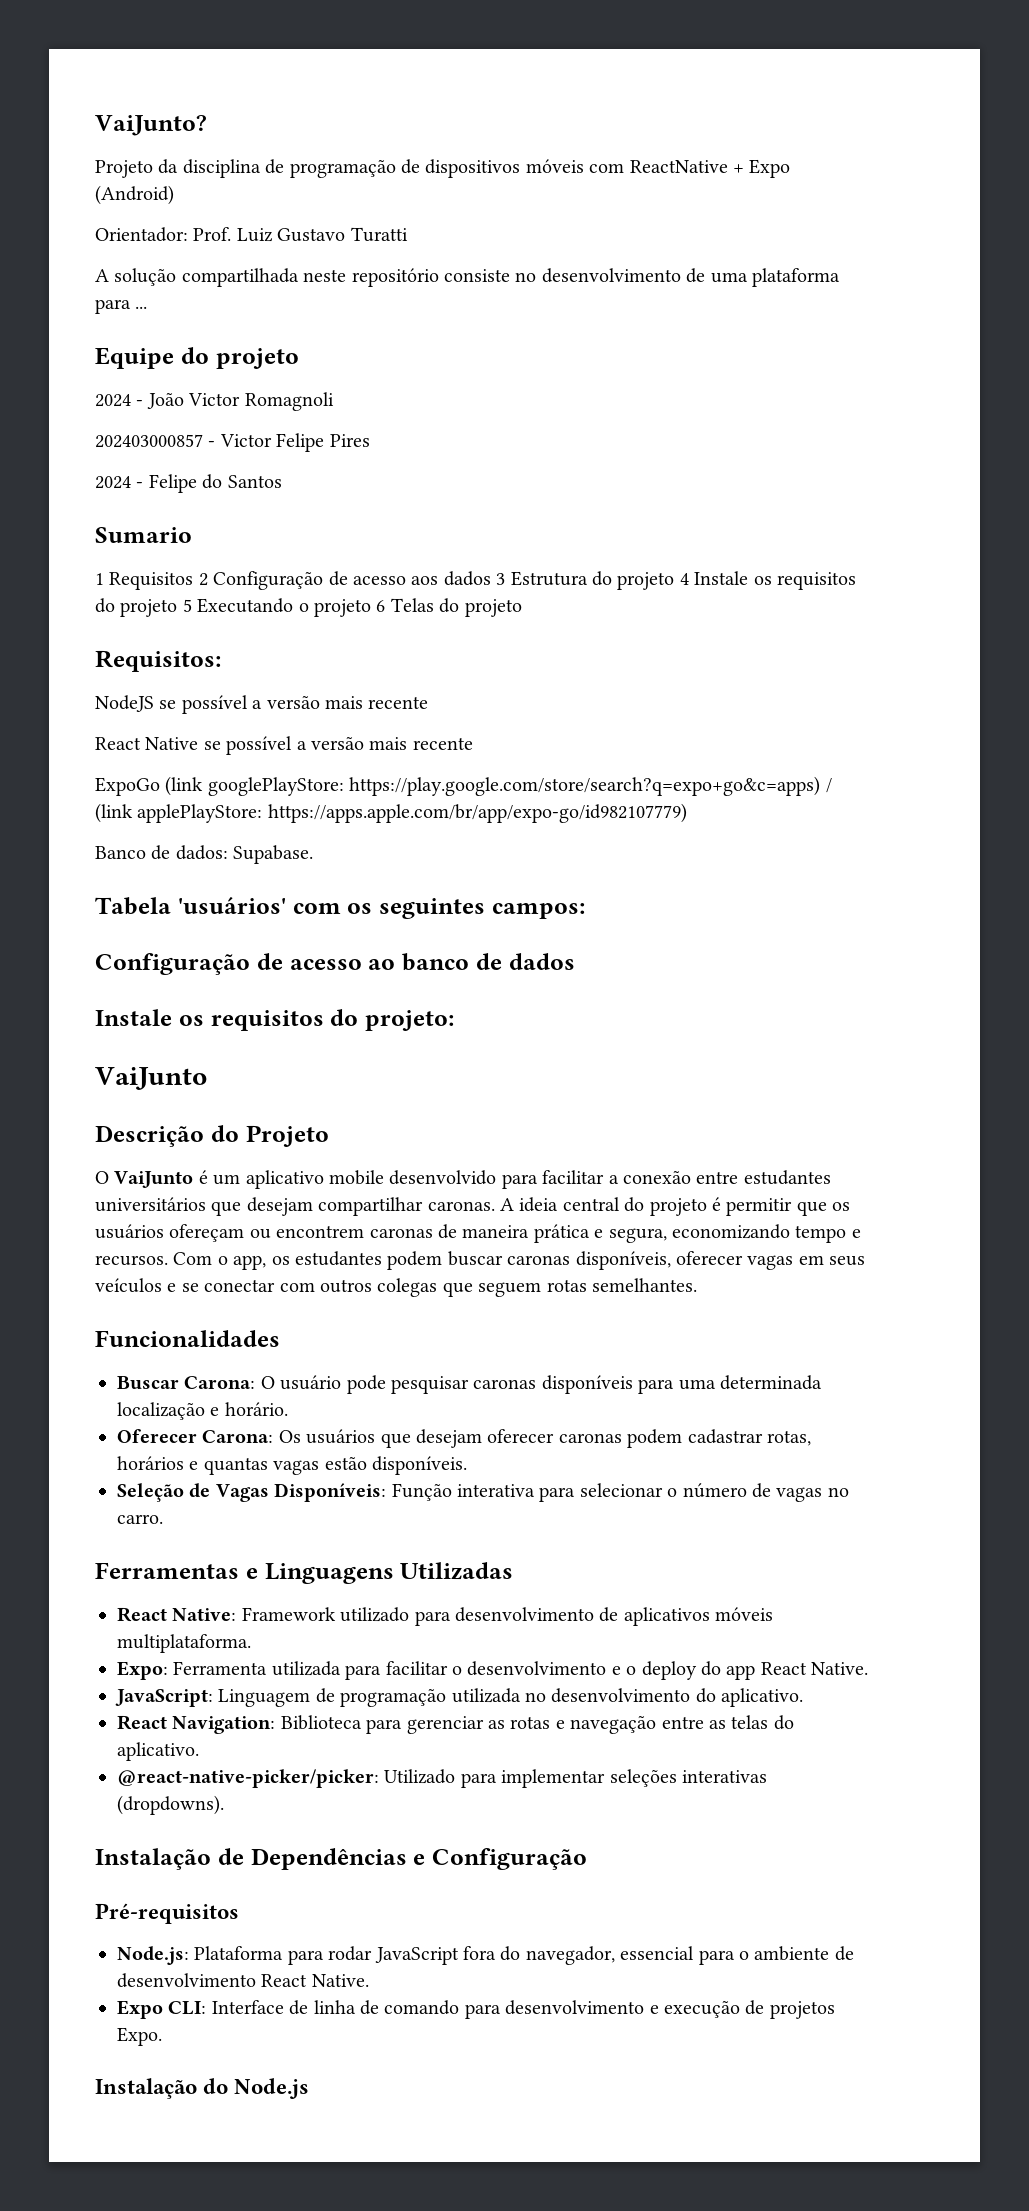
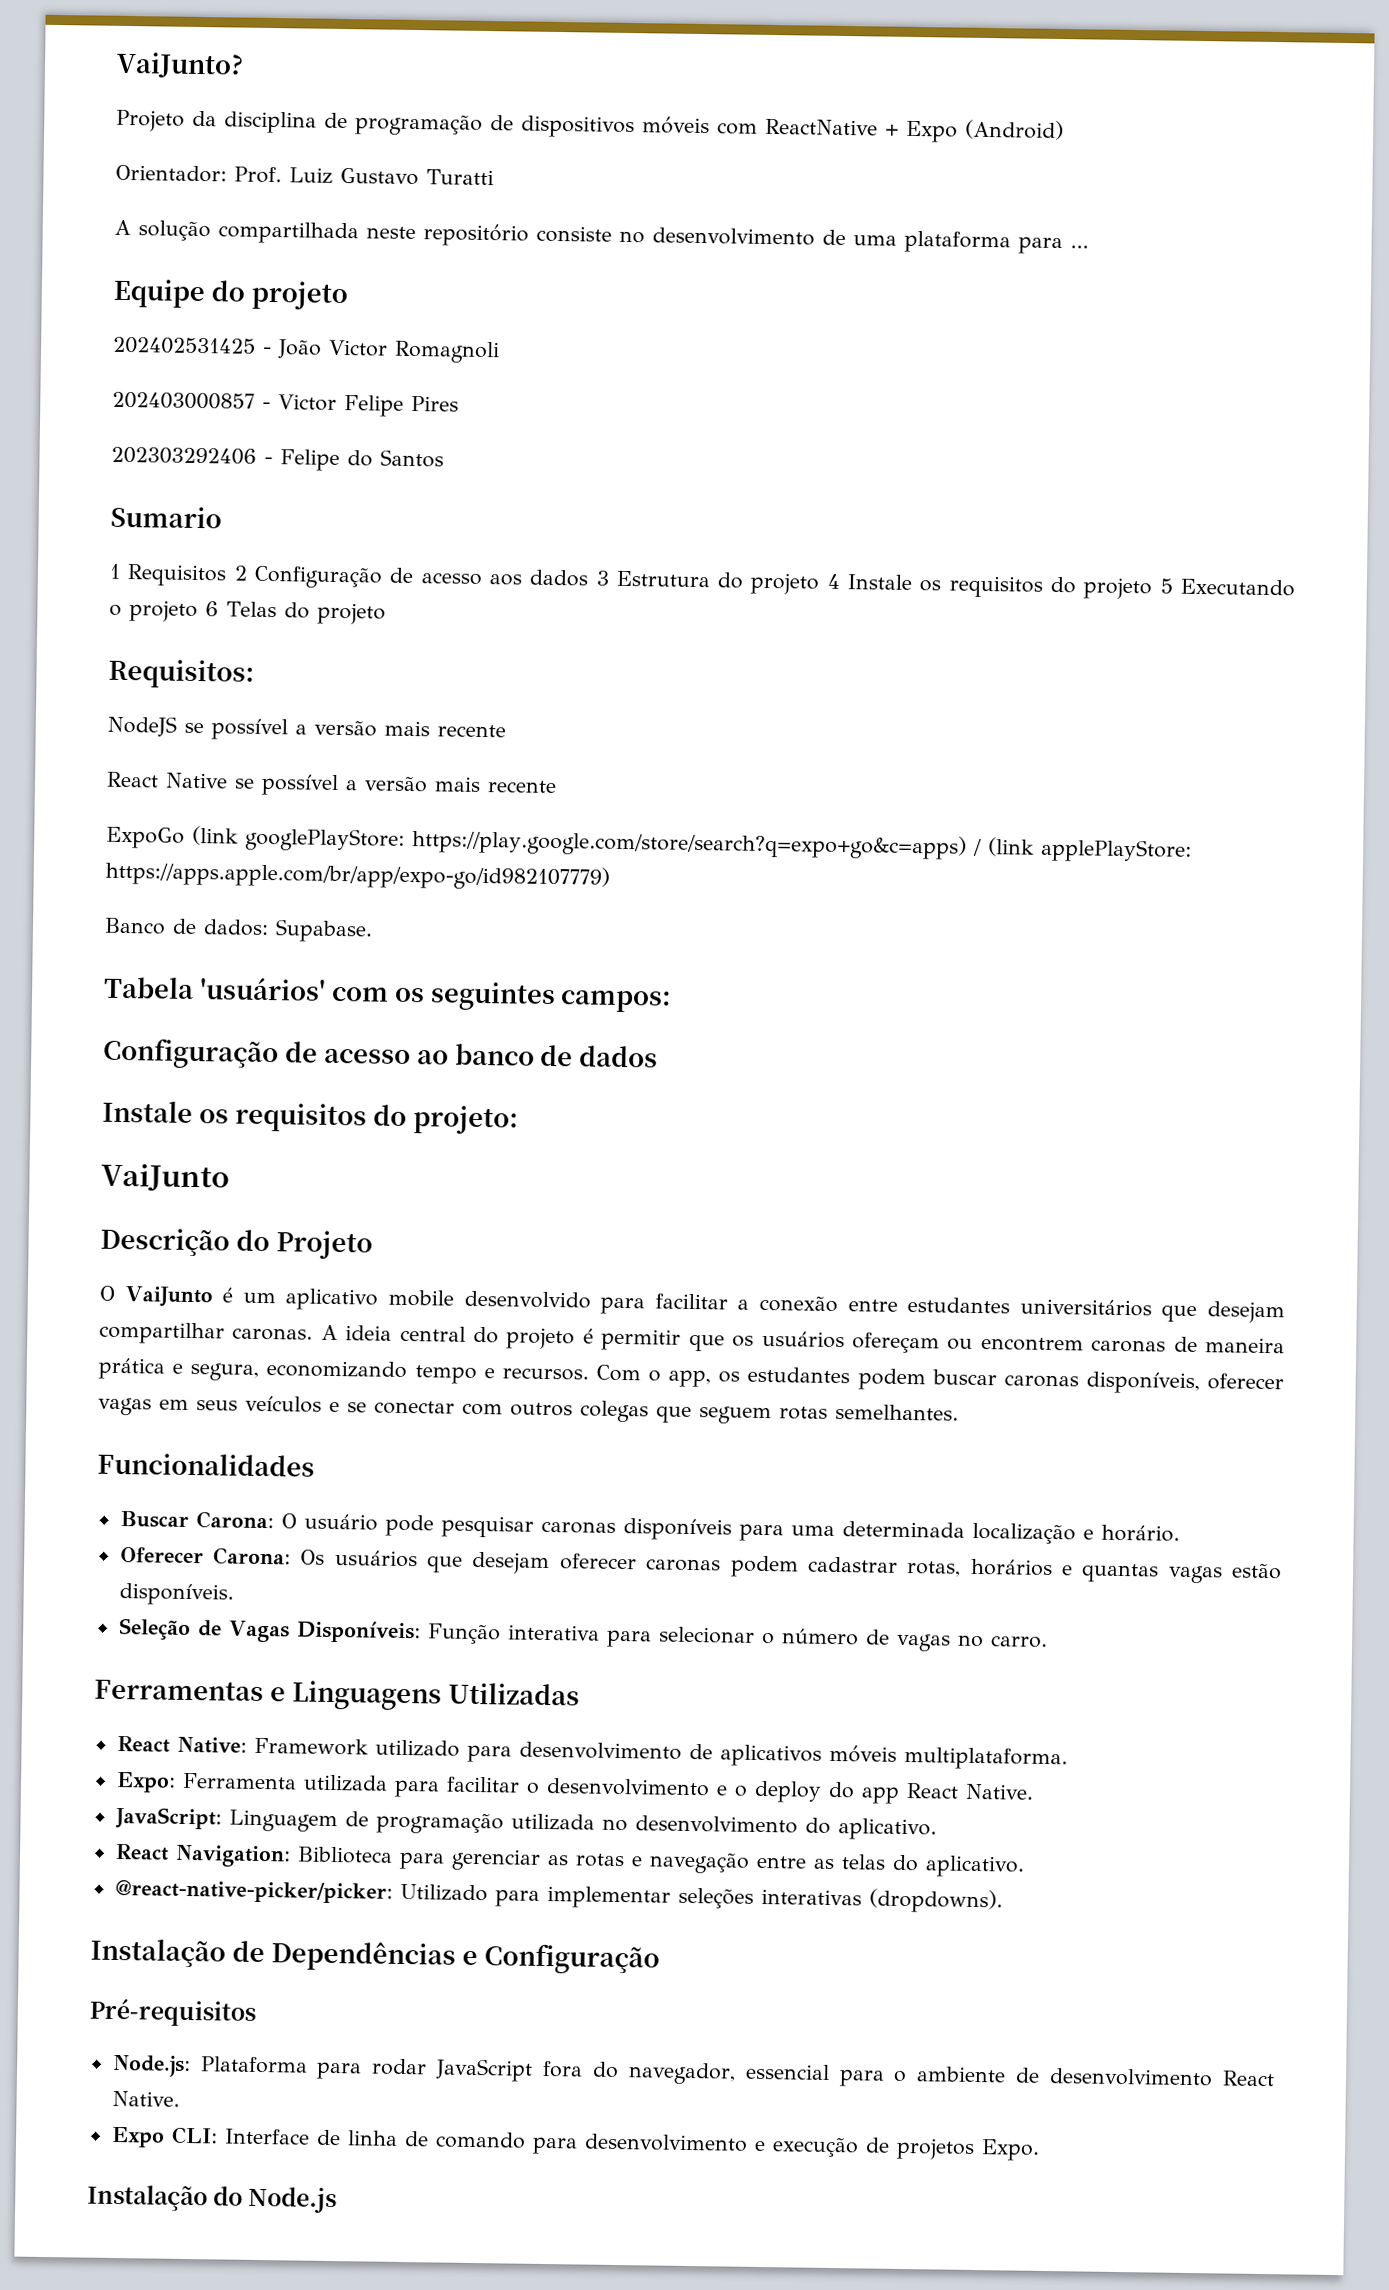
[95,394,131,407] 2024 -> [113,336,256,355] 202402531425
[95,476,131,489] 2024 -> [111,446,257,465] 202303292406

